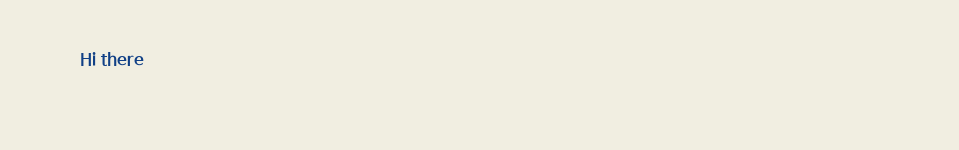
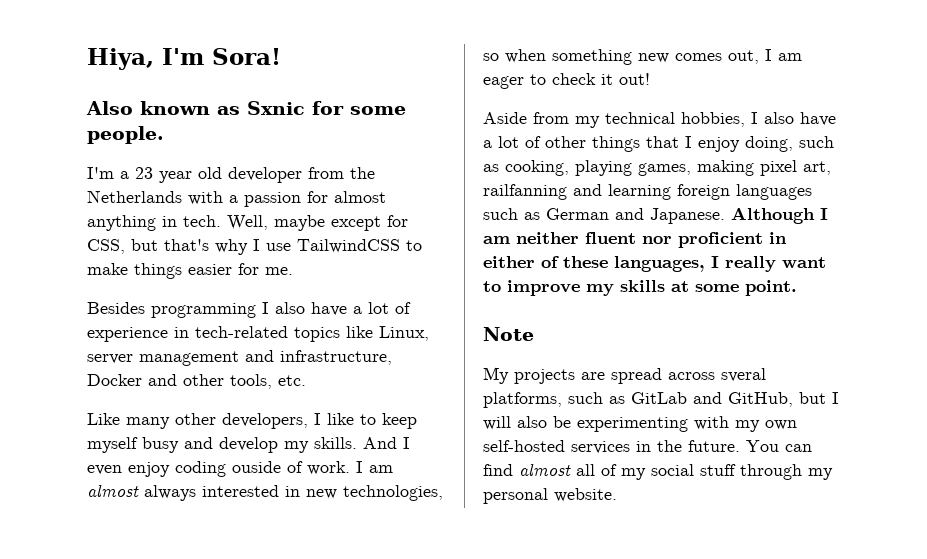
[80,52,144,66] Hi there -> [87,48,281,70] [86,101,406,115] [87,126,164,144] [87,167,375,183] [87,190,386,207] [87,215,408,231] [87,239,422,255] [87,263,293,279] [87,302,411,318] [87,326,429,342] [87,350,392,366] [87,374,306,389] [87,413,417,429] [87,437,410,453] [87,461,393,477] [87,484,443,501] [483,49,802,65] [483,73,650,89] [483,112,836,128] [483,136,834,152] [483,160,831,176] [483,184,812,200] [483,207,828,224] [483,232,787,248] [483,256,826,272] [483,280,797,296] [483,327,534,341] [483,367,766,384] [483,392,839,408] [483,416,797,432] [483,440,812,454] [483,463,833,480] [483,488,617,504] Hiya, I'm Sora! // Also known as Sxnic for some people. // I'm a 23 year old developer from the Netherlands with a passion for almost anything in tech. Well, maybe except for CSS, but that's why I use TailwindCSS to make things easier for me. // Besides programming I also have a lot of experience in tech-related topics like Linux, server management and infrastructure, Docker and other tools, etc. // Like many other developers, I like to keep myself busy and develop my skills. And I even enjoy coding ouside of work. I am almost always interested in new technologies, so when something new comes out, I am eager to check it out! // Aside from my technical hobbies, I also have a lot of other things that I enjoy doing, such as cooking, playing games, making pixel art, railfanning and learning foreign languages such as German and Japanese. Although I am neither fluent nor proficient in either of these languages, I really want to improve my skills at some point. // Note // My projects are spread across sveral platforms, such as GitLab and GitHub, but I will also be experimenting with my own self-hosted services in the future. You can find almost all of my social stuff through my personal website.

